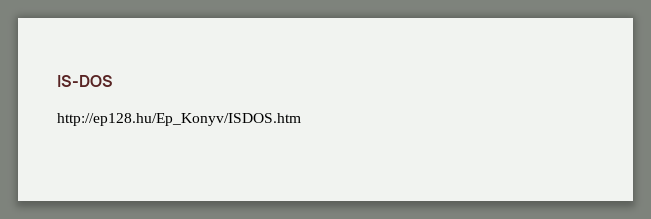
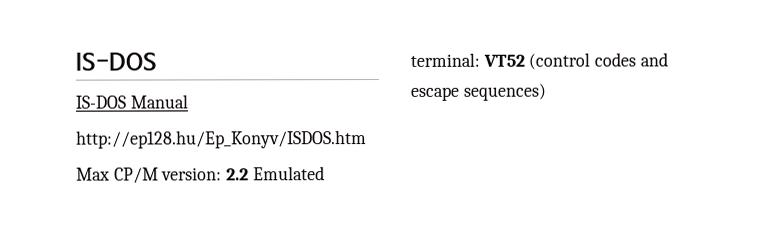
[57,75,113,87] IS-DOS -> [75,52,157,71] [75,94,188,109] IS-DOS // IS-DOS Manual
(301, 119) none -> [76,166,325,184] [410,52,668,70] [410,83,546,101] // Max CP/M version: 2.2 Emulated terminal: VT52 (control codes and escape sequences)

